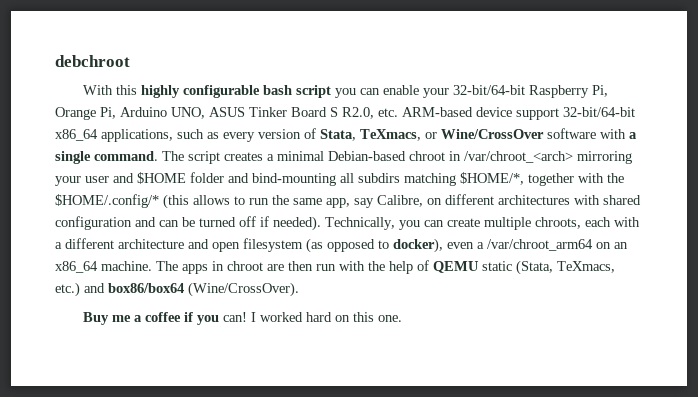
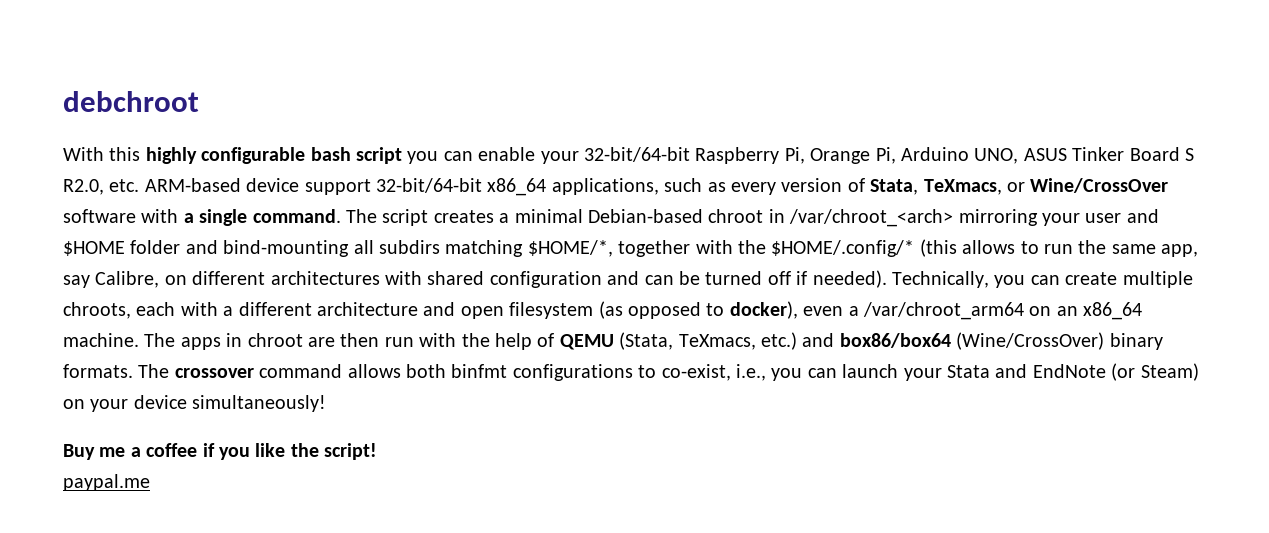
[482,261,512,271] static -> (614, 342) none
[188,282,299,297] (Wine/CrossOver). -> [956,332,1163,350] [63,363,1199,381] [63,395,327,412] (Wine/CrossOver) binary formats. The crossover command allows both binfmt configurations to co-exist, i.e., you can launch your Stata and EndNote (or Steam) on your device simultaneously!
[222,312,402,322] can! I worked hard on this one. -> [255,443,378,460] [63,474,150,491] like the script! // paypal.me

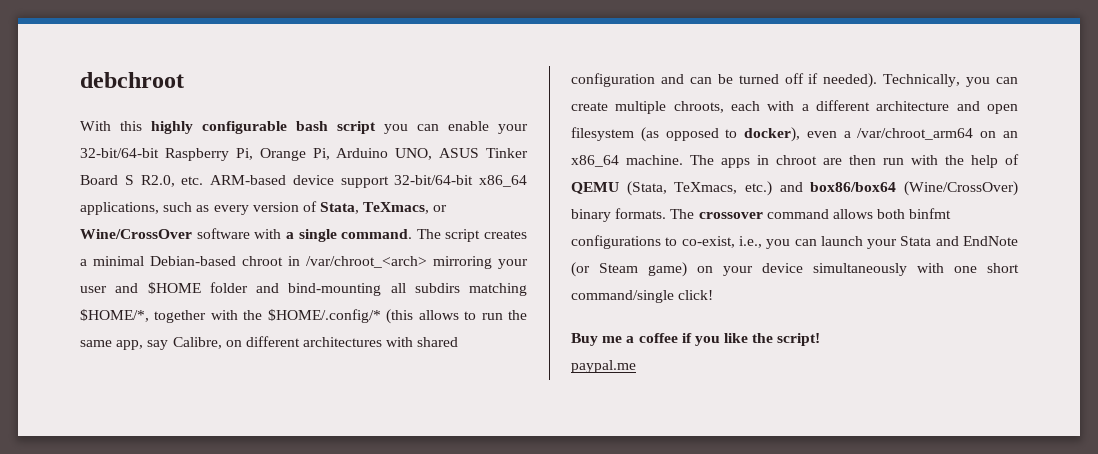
[1140,363,1199,381] Steam) -> [599,262,687,277] Steam game)
[192,395,327,412] simultaneously! -> [813,263,1019,276] [571,290,714,303] simultaneously with one short command/single click!

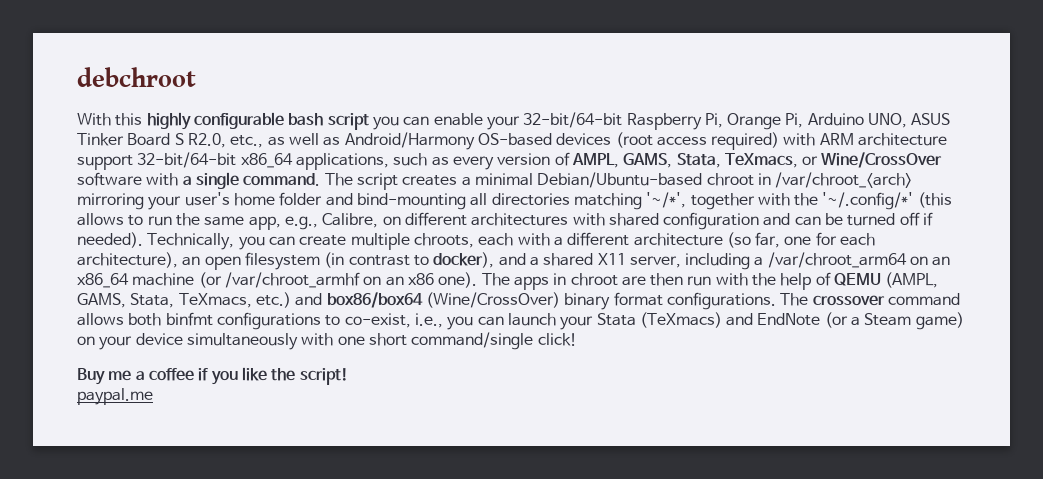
[181,175,334,185] etc. ARM-based device -> [230,132,948,150] etc., as well as Android/Harmony OS-based devices (root access required) with ARM architecture
(317, 206) none -> [571,153,673,168] AMPL, GAMS,
[150,256,236,266] Debian-based -> [537,172,703,188] Debian/Ubuntu-based
[80,282,201,294] user and $HOME -> [184,192,275,206] user's home
[414,283,527,296] [80,309,149,322] subdirs matching $HOME/*, -> [491,192,687,210] directories matching '~/*',
[267,309,381,323] $HOME/.config/* -> [822,192,914,210] '~/.config/*'
[147,340,169,350] say -> [284,216,318,230] e.g.,
[956,101,1018,114] [571,127,837,142] and open filesystem (as opposed to docker), even -> [726,232,876,248] [77,252,751,270] (so far, one for each architecture), an open filesystem (in contrast to docker), and a shared X11 server, including
[626,155,683,165] machine. -> [132,272,478,288] machine (or /var/chroot_armhf on an x86 one).
[626,181,667,196] (Stata, -> [885,272,939,288] [77,293,175,308] (AMPL, GAMS, Stata,
[615,208,667,219] formats. -> [613,292,776,310] format configurations.
(932, 241) none -> [639,312,722,328] (TeXmacs)
(590, 269) none -> [851,317,861,326] a

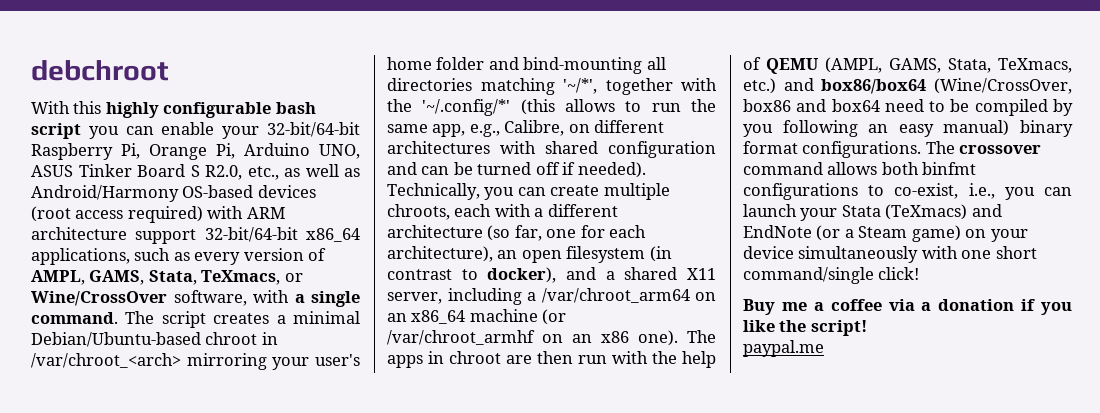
[77,172,142,186] software -> [173,290,247,306] software,
[425,292,560,308] (Wine/CrossOver) -> [934,78,1072,94] [743,99,1073,116] [743,120,1010,137] (Wine/CrossOver, box86 and box64 need to be compiled by you following an easy manual)
(194, 374) none -> [888,299,1015,311] via a donation

